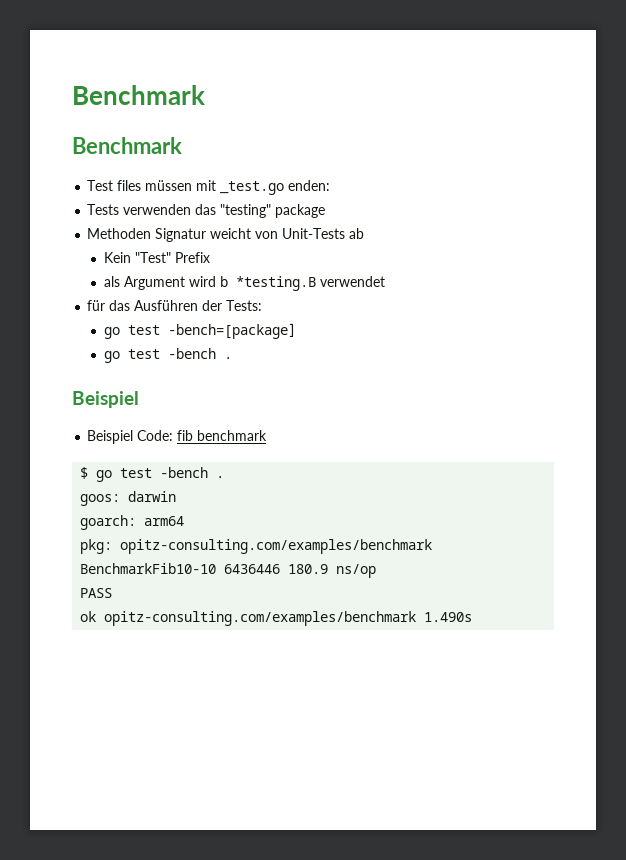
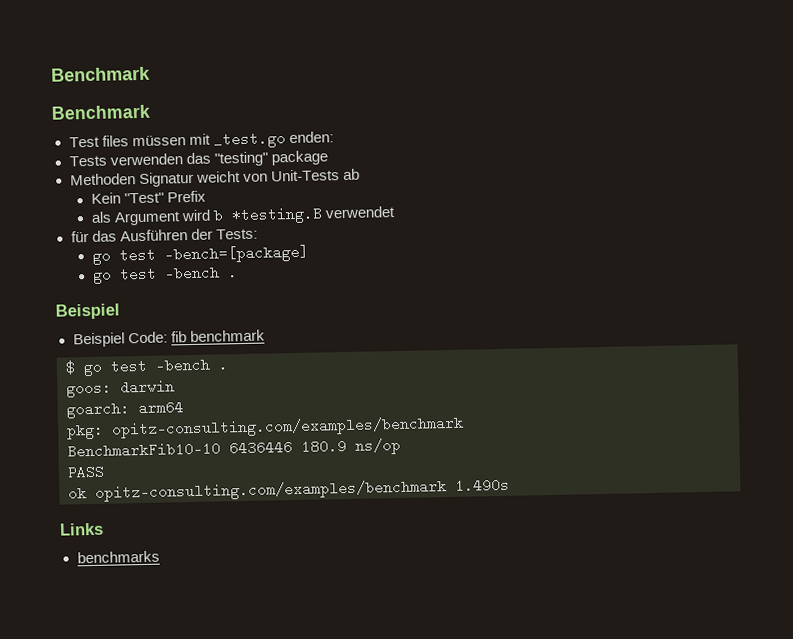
(473, 617) none -> [59,522,104,536] [76,550,160,564] // Links // benchmarks

